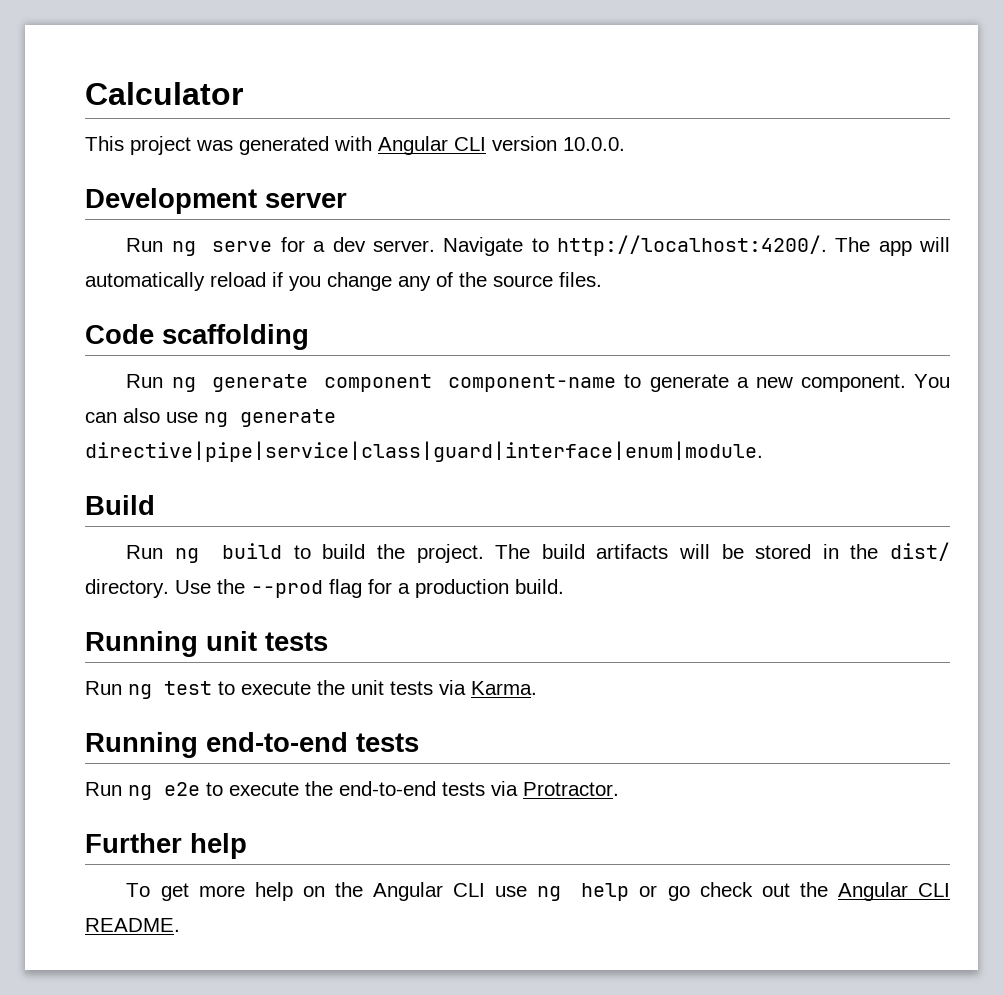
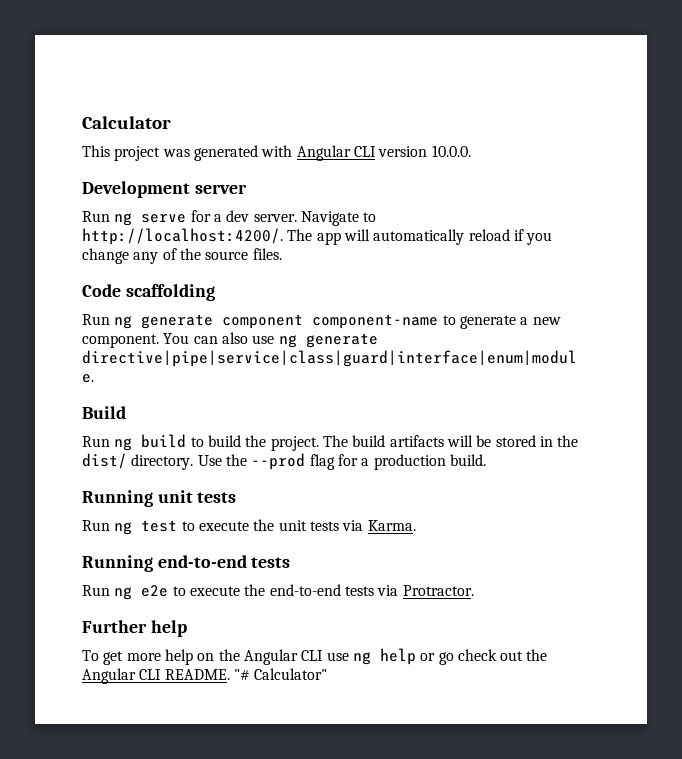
(180, 925) none -> [233,668,328,680] "# Calculator"

